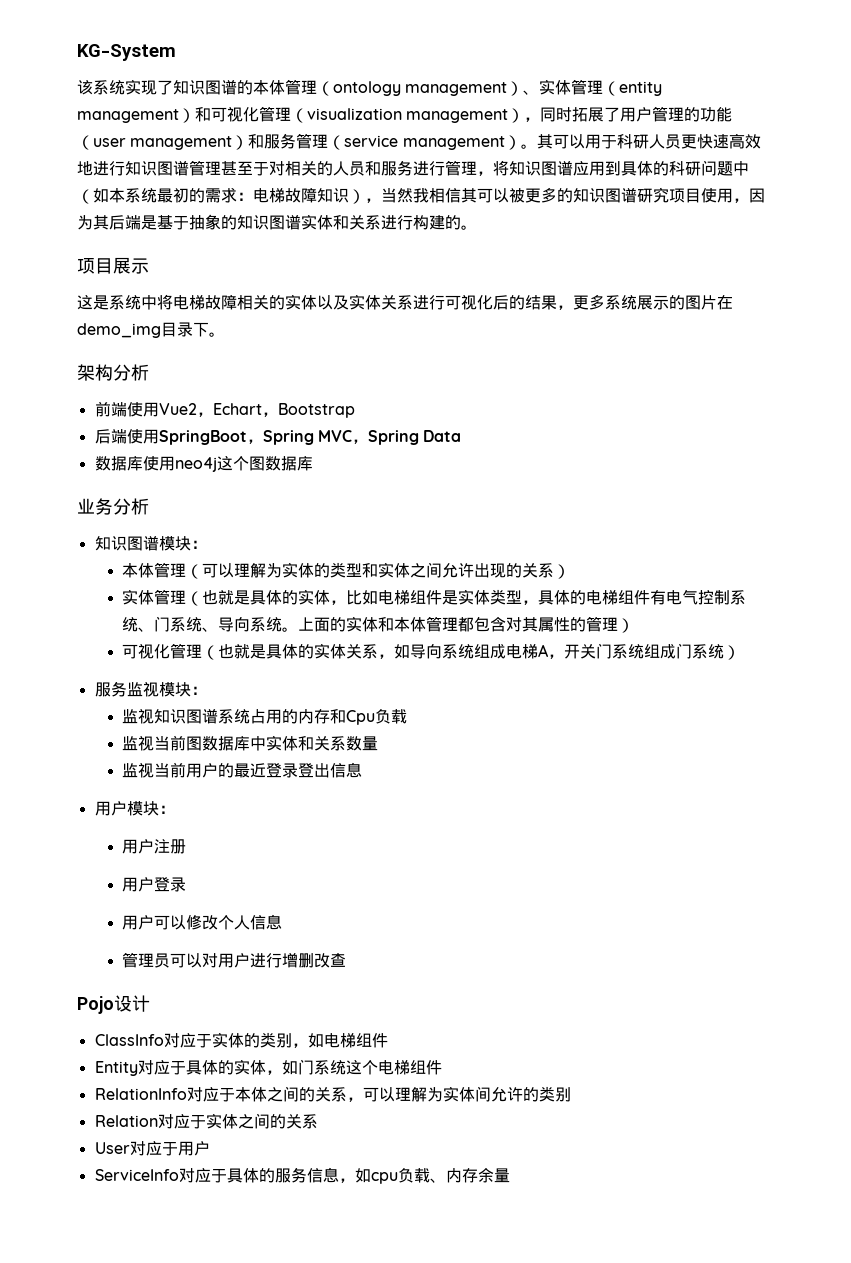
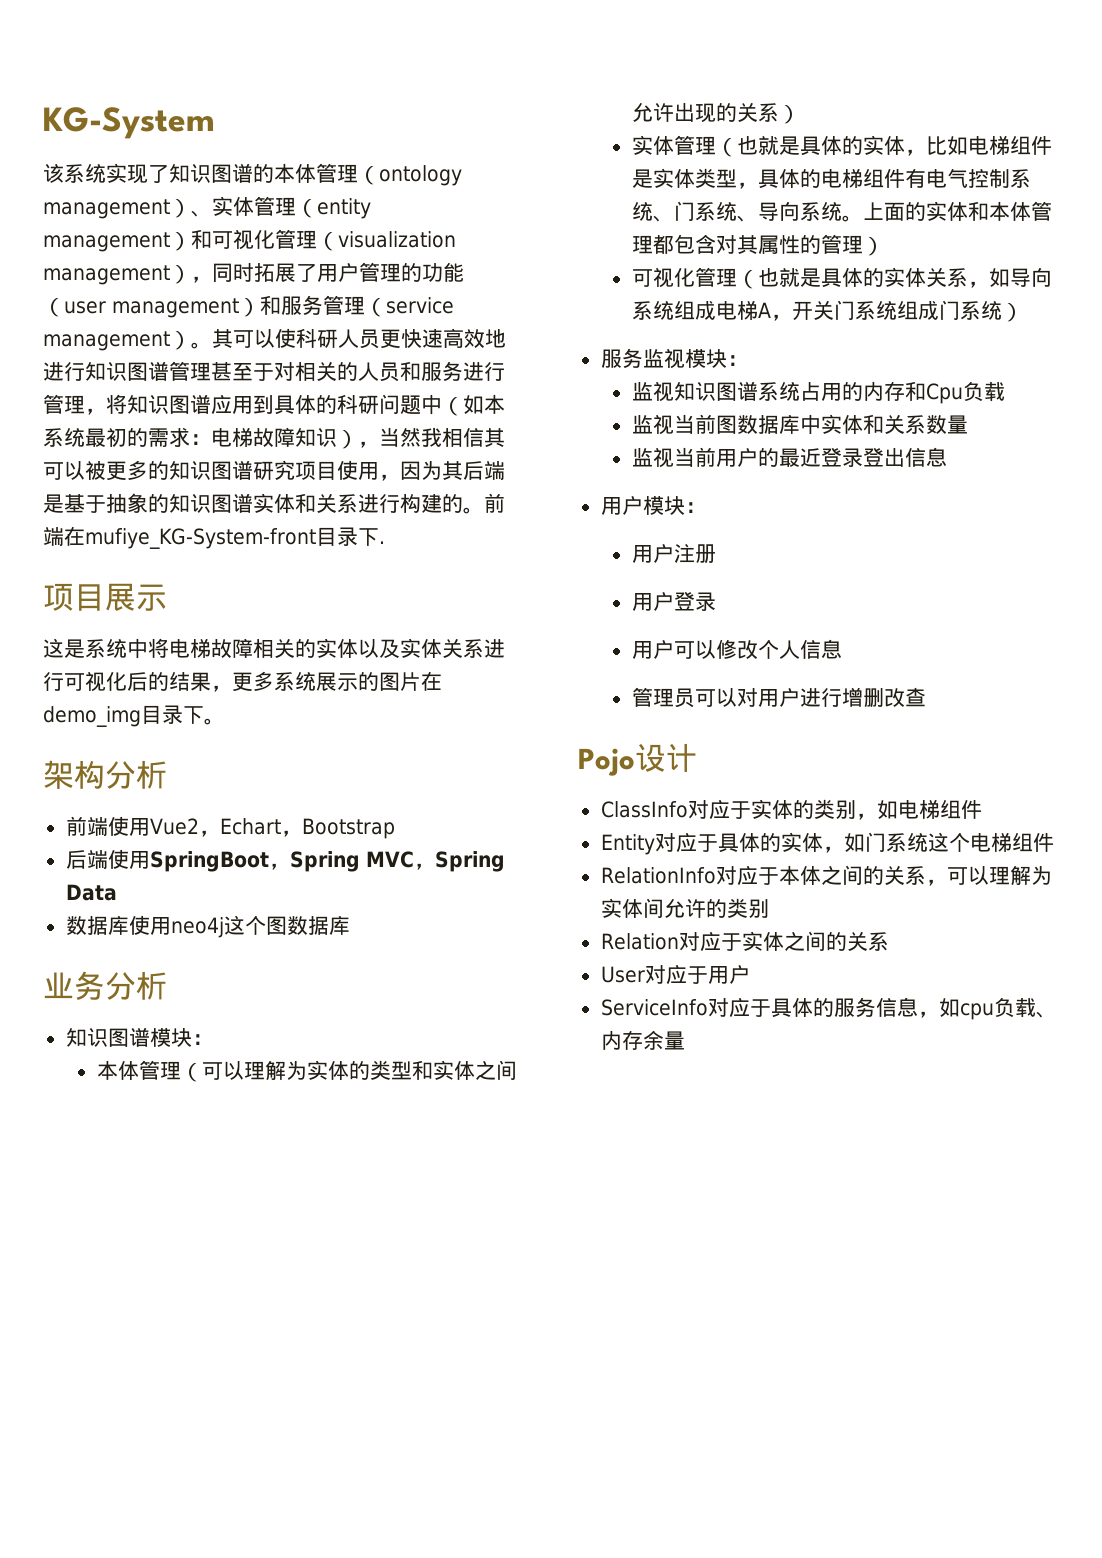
[584,134,617,149] 用于 -> [275,328,296,348] 使
(477, 227) none -> [484,493,505,513] [43,526,385,549] 前端在mufiye_KG-System-front目录下.

